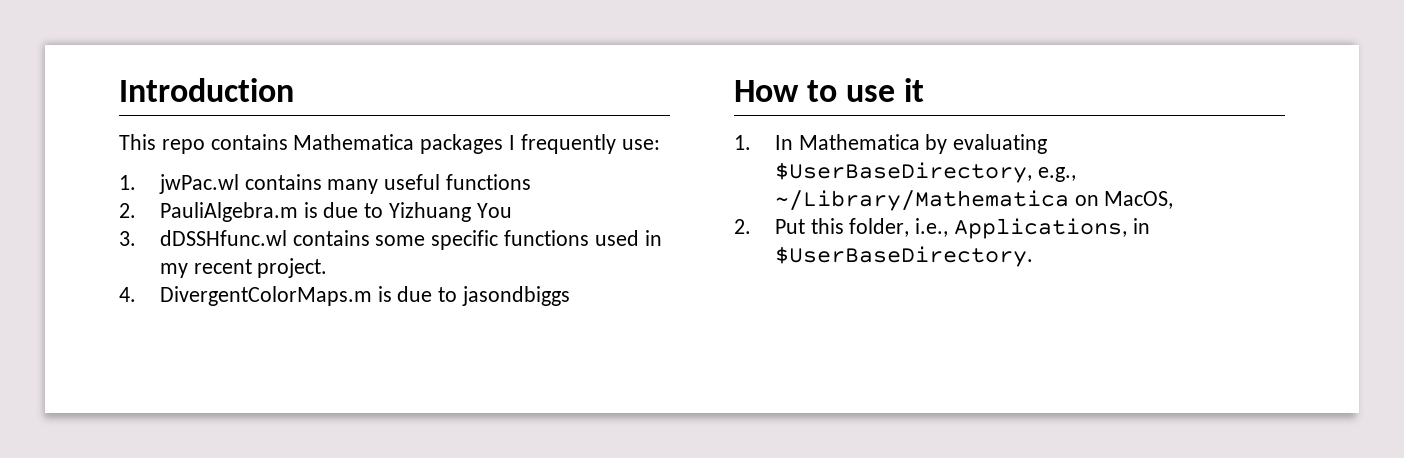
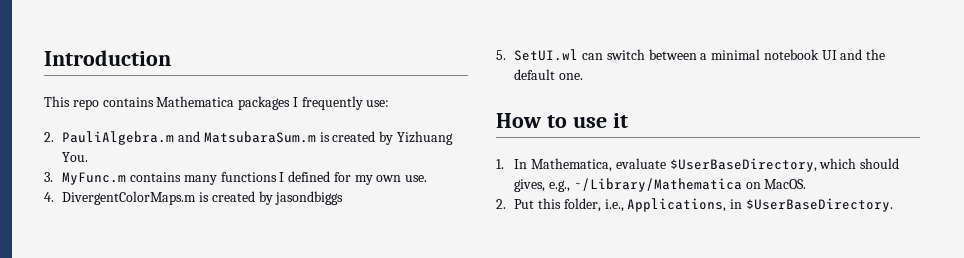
[119,174,239,194] 1. jwPac.wl -> [44,131,453,145] [62,152,89,162] [44,172,127,185] 2. PauliAlgebra.m and MatsubaraSum.m is created by Yizhuang You. // 3. MyFunc.m
[384,174,532,190] [119,202,512,222] [119,230,662,250] [159,258,328,278] useful functions // 2. PauliAlgebra.m is due to Yizhuang You // 3. dDSSHfunc.wl contains some specific functions used in my recent project. -> [220,171,428,185] functions I defined for my own use.
[397,286,458,302] due to -> [211,191,273,205] created by
(571, 296) none -> [496,49,886,61] [514,69,583,80] // 5. SetUI.wl can switch between a minimal notebook UI and the default one.
[798,134,1048,154] [774,162,1032,183] Mathematica by evaluating $UserBaseDirectory, -> [530,158,900,172] [514,179,546,192] Mathematica, evaluate $UserBaseDirectory, which should gives,
[1104,191,1174,209] MacOS, -> [764,179,807,189] MacOS.

